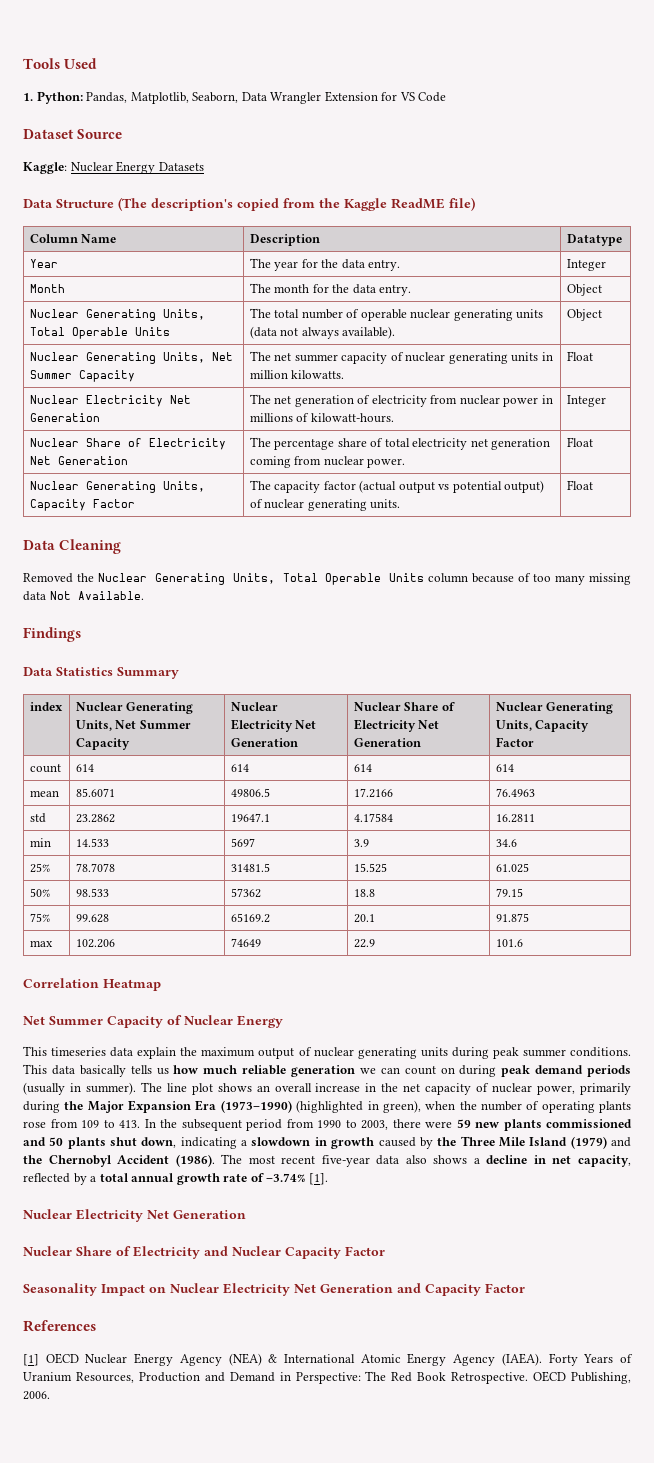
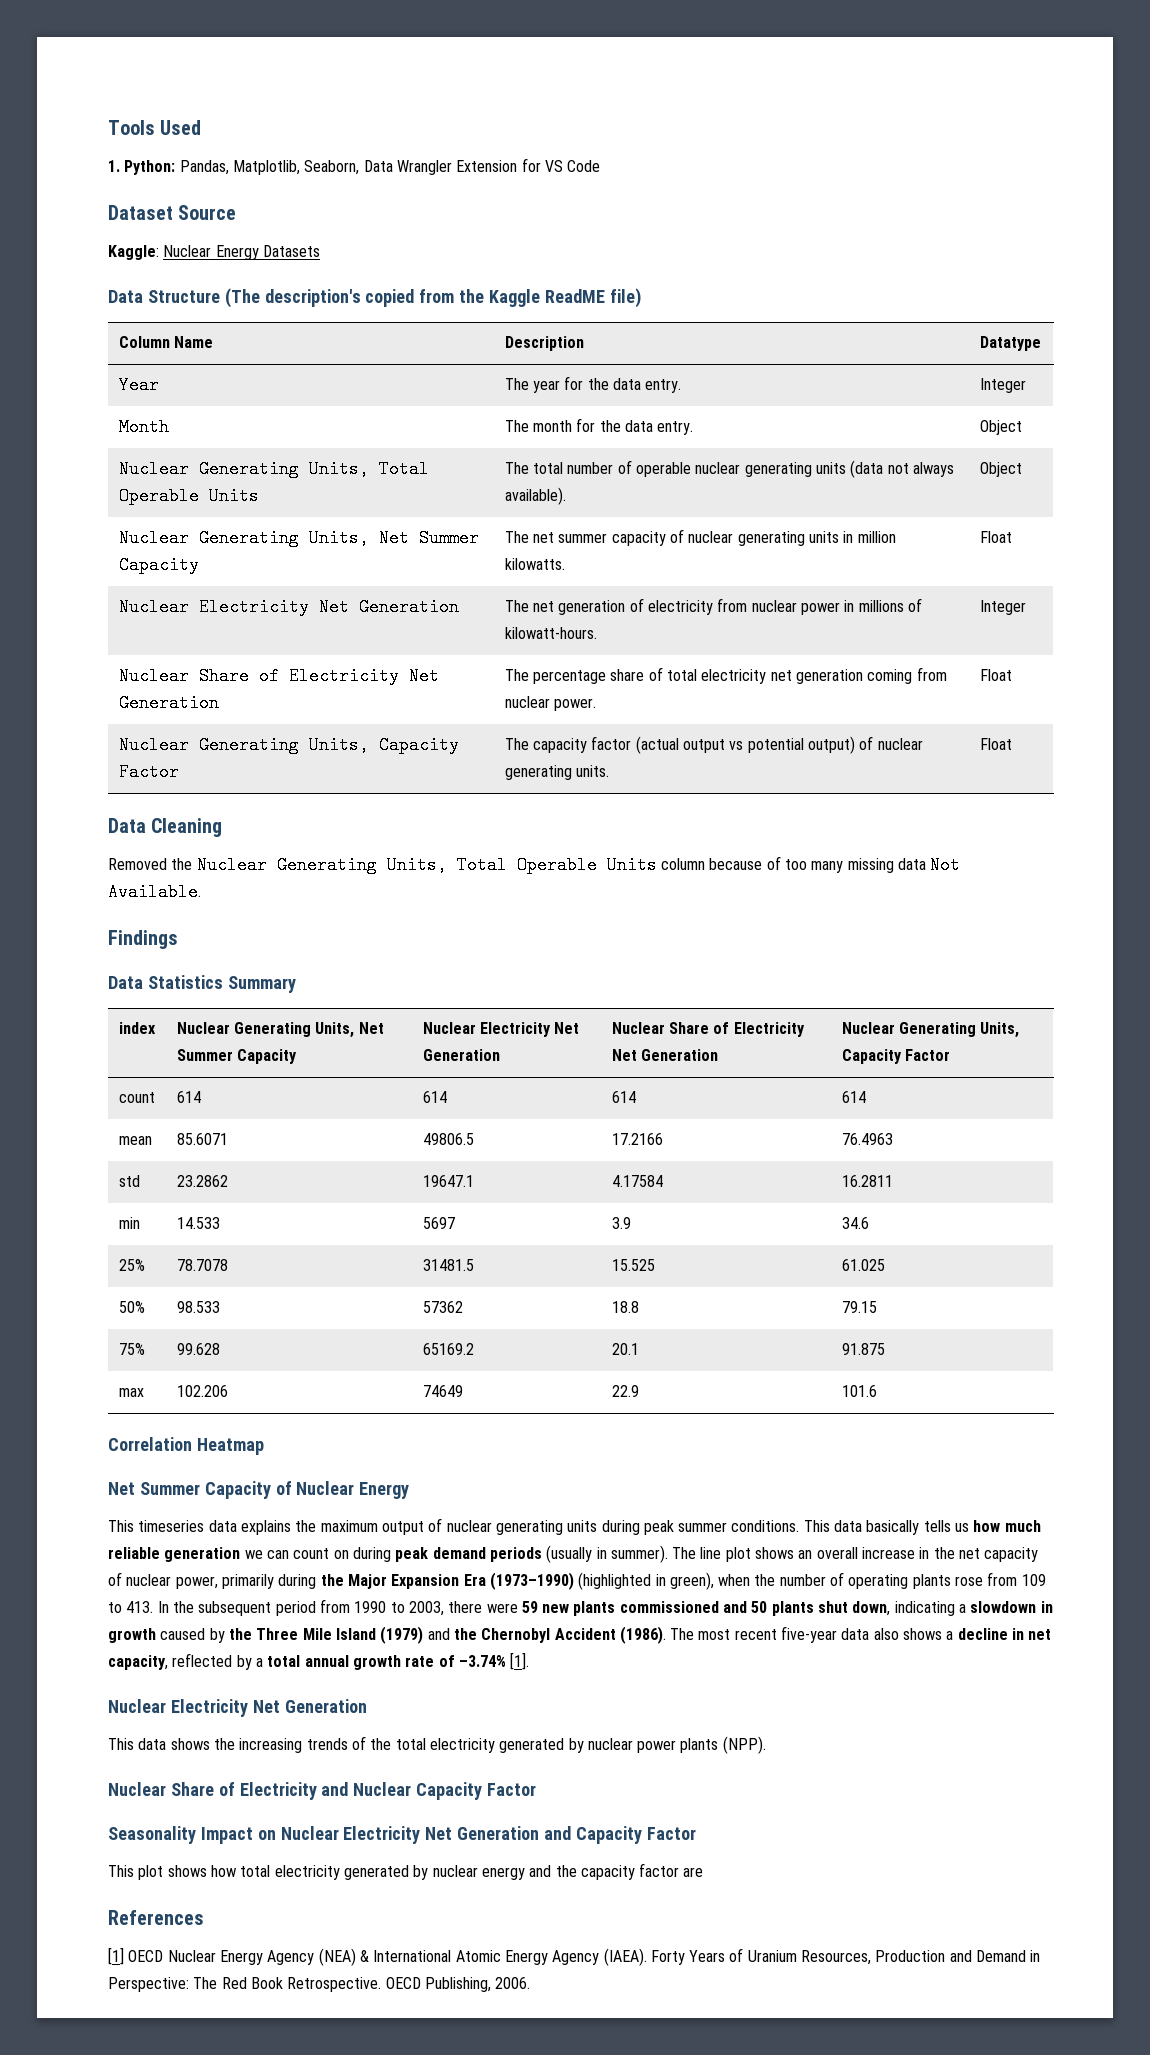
[137,1047,177,1059] explain -> [240,1520,291,1535] explains
(246, 1214) none -> [108,1736,766,1754] // This data shows the increasing trends of the total electricity generated by nuclear power plants (NPP).
(525, 1288) none -> [108,1863,704,1880] // This plot shows how total electricity generated by nuclear energy and the capacity factor are

